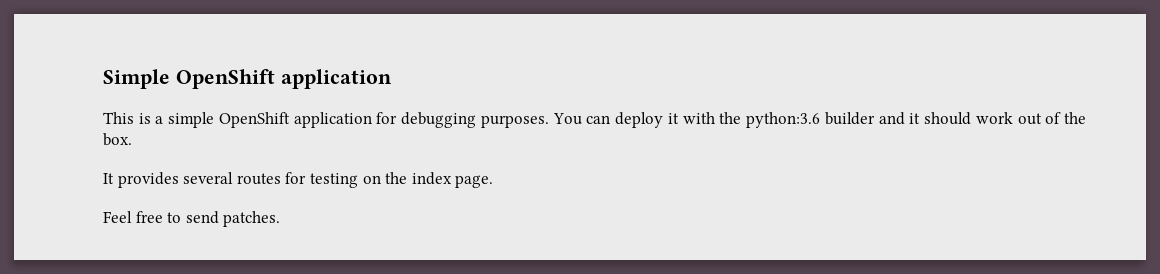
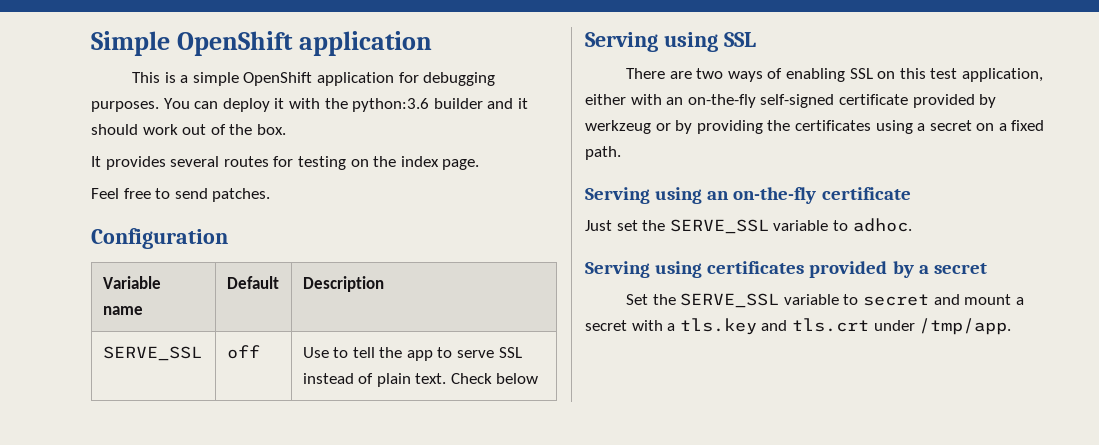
(281, 219) none -> [91,228,228,249] [102,276,161,289] [102,306,143,315] [226,276,279,289] [302,276,384,292] [102,346,202,361] [226,345,260,359] [302,347,522,361] [302,373,539,387] [585,32,756,52] [626,68,1043,82] [585,94,997,108] [585,120,1045,134] [585,146,621,160] [585,187,911,204] [585,218,912,234] [585,261,987,278] [626,293,1024,308] [585,318,1012,335] // Configuration // Variable name | Default | Description // SERVE_SSL | off | Use to tell the app to serve SSL instead of plain text. Check below // Serving using SSL // There are two ways of enabling SSL on this test application, either with an on-the-fly self-signed certificate provided by werkzeug or by providing the certificates using a secret on a fixed path. // Serving using an on-the-fly certificate // Just set the SERVE_SSL variable to adhoc. // Serving using certificates provided by a secret // Set the SERVE_SSL variable to secret and mount a secret with a tls.key and tls.crt under /tmp/app.

